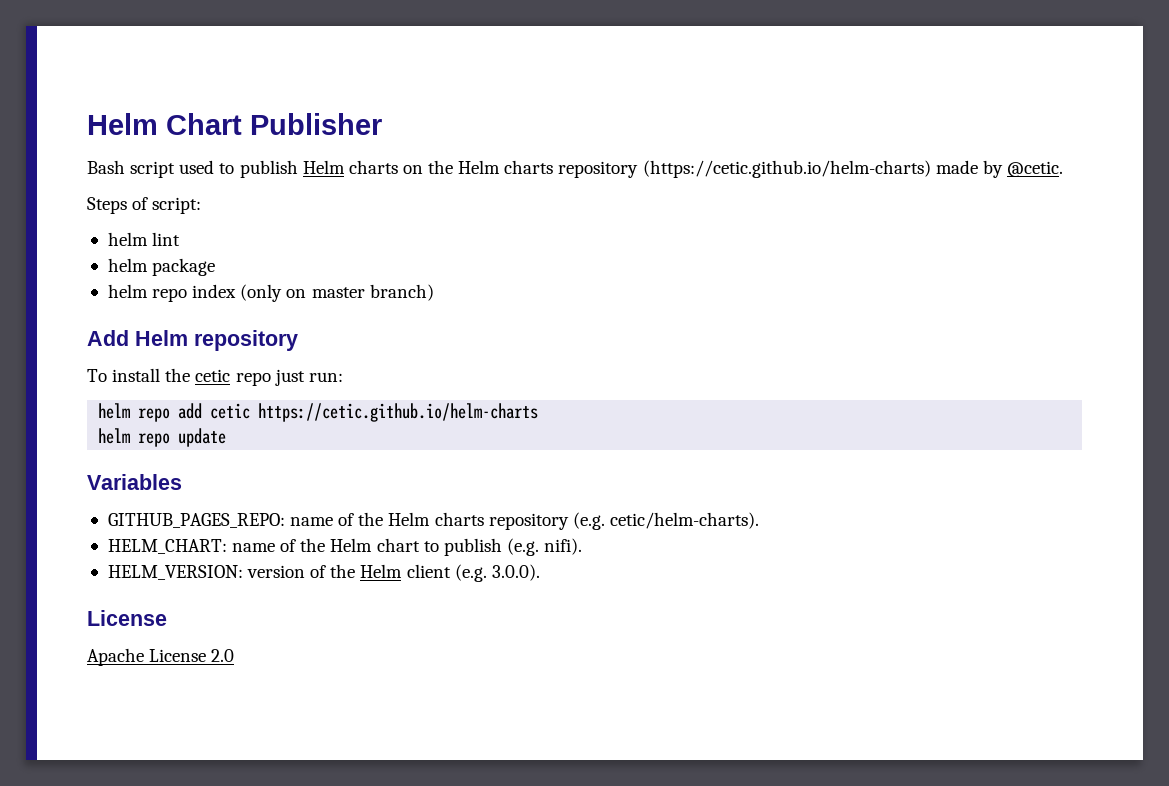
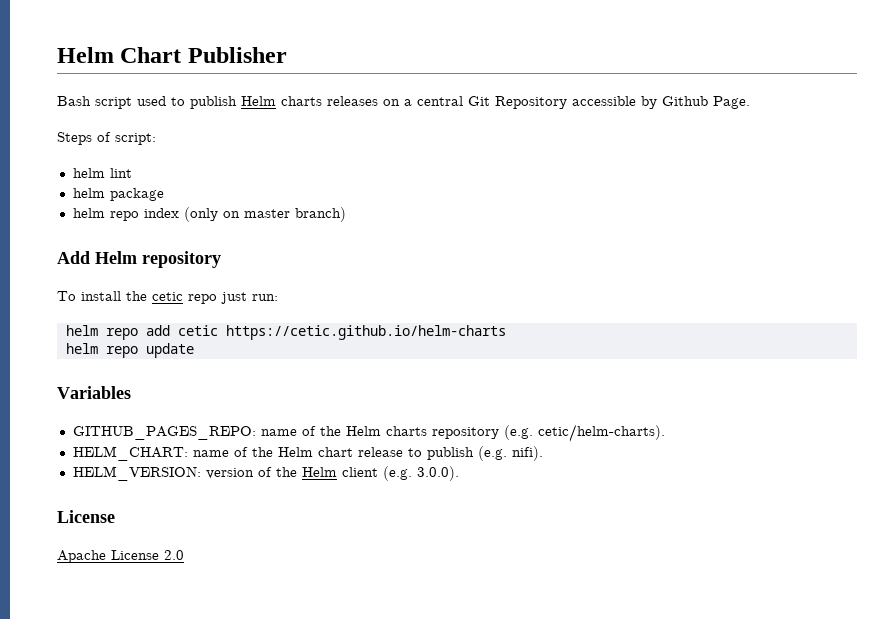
[402,160,1063,178] on the Helm charts repository (https://cetic.github.io/helm-charts) made by @cetic. -> [327,96,750,109] releases on a central Git Repository accessible by Github Page.
(420, 545) none -> [357,447,403,457] release

